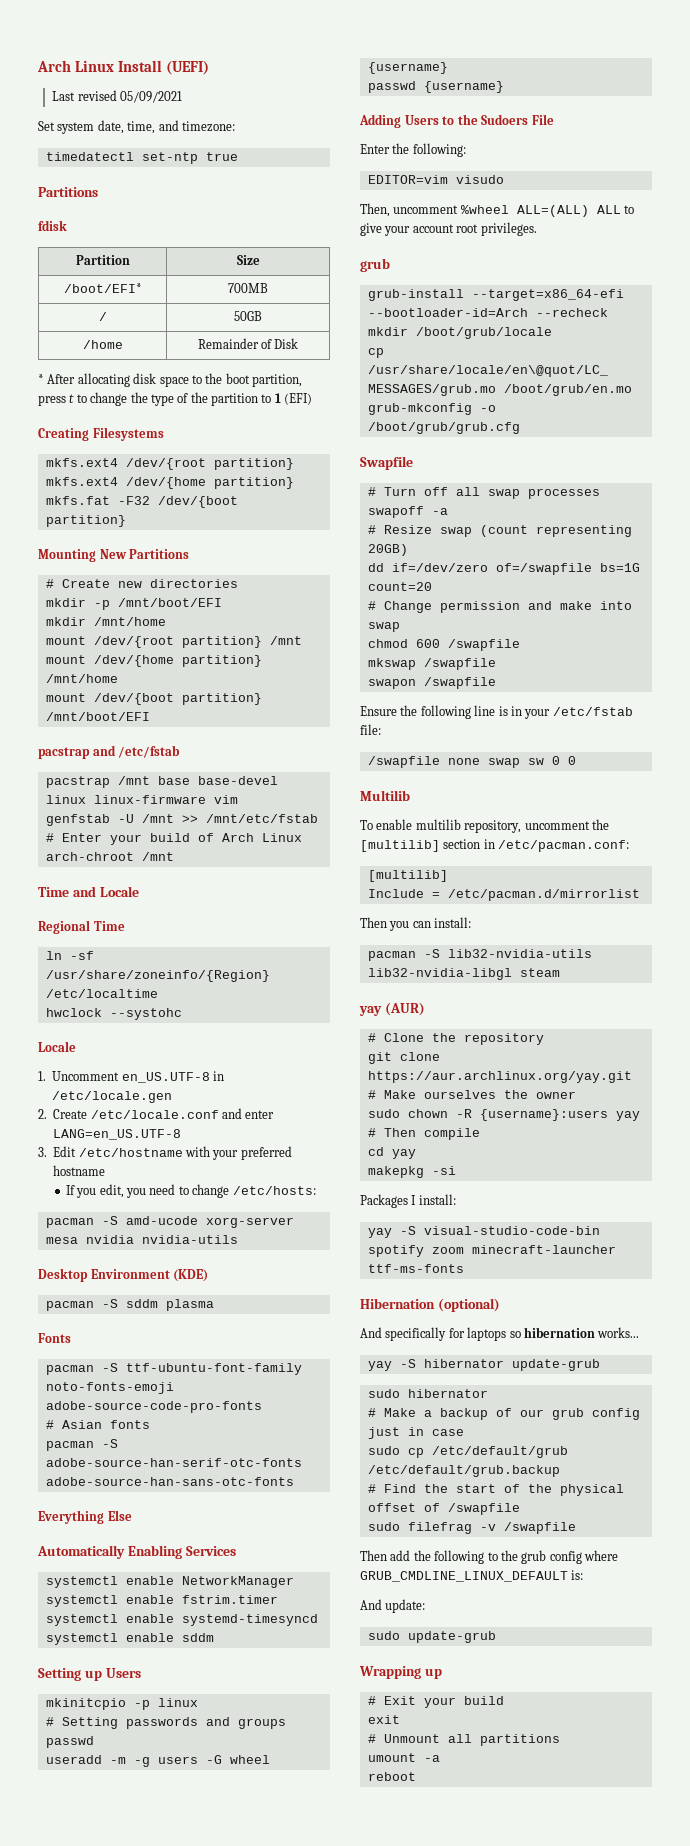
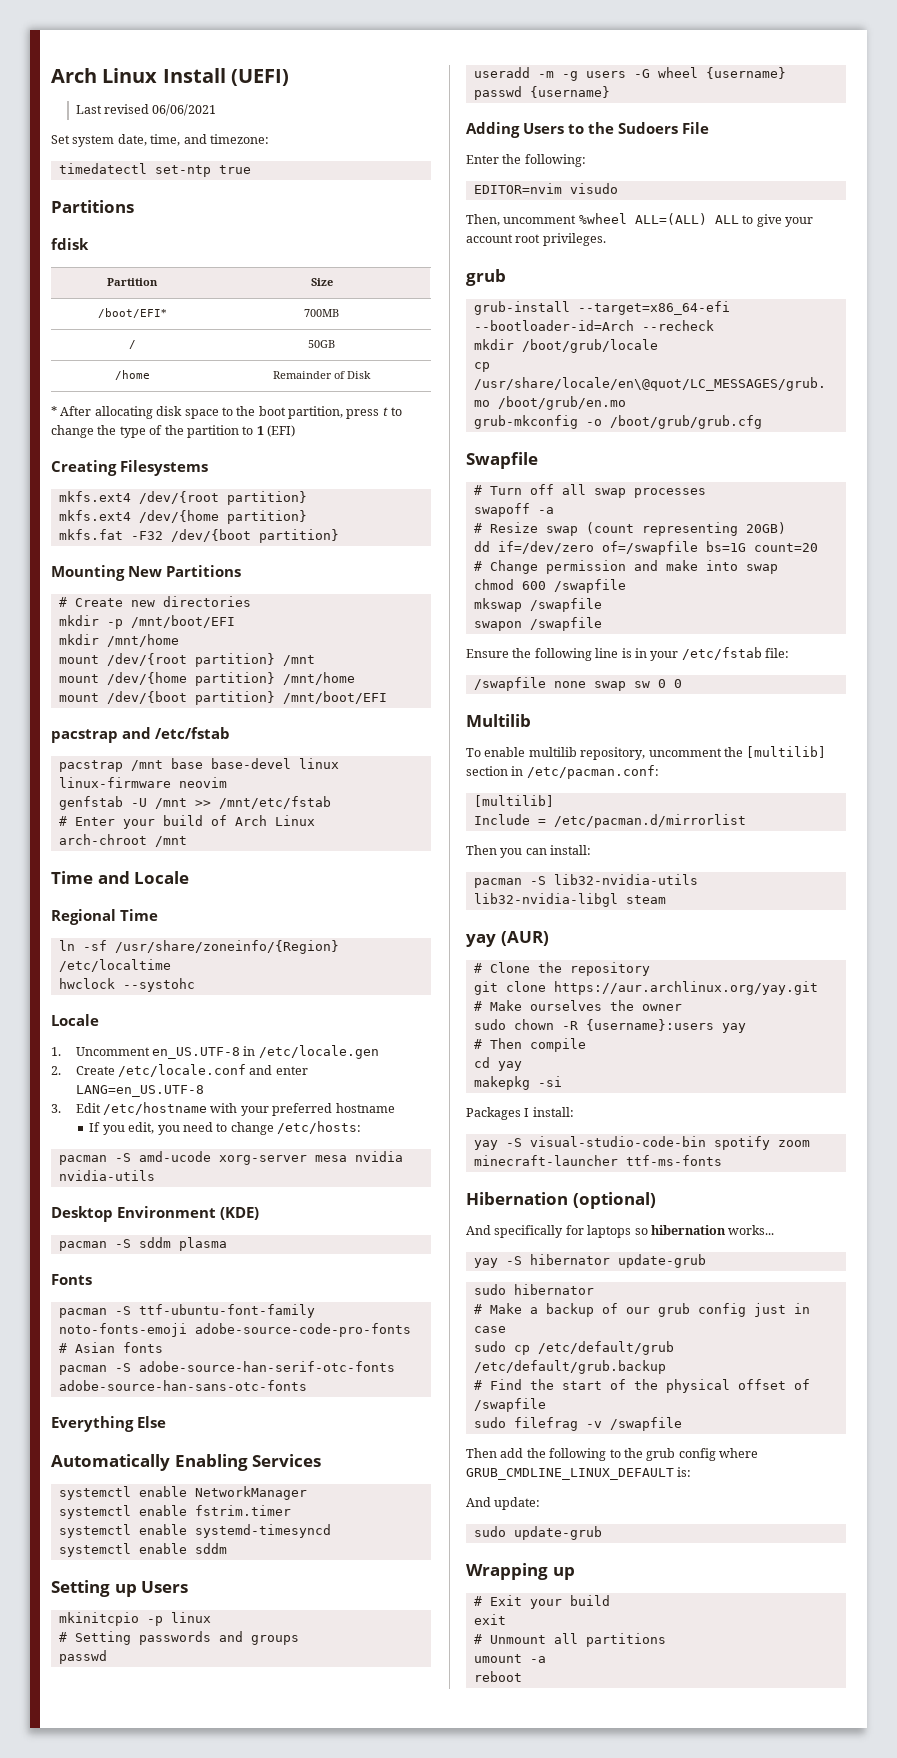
[119,91,182,103] 05/09/2021 -> [152,104,217,116] 06/06/2021
[213,795,238,804] vim -> [178,777,227,788] neovim
[367,175,448,184] EDITOR=vim -> [473,183,562,194] EDITOR=nvim

